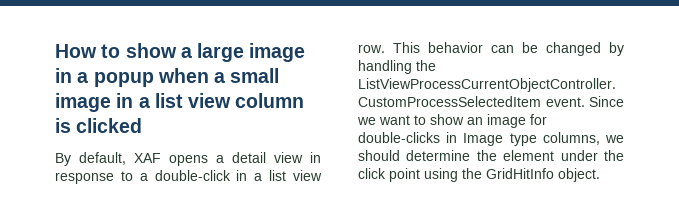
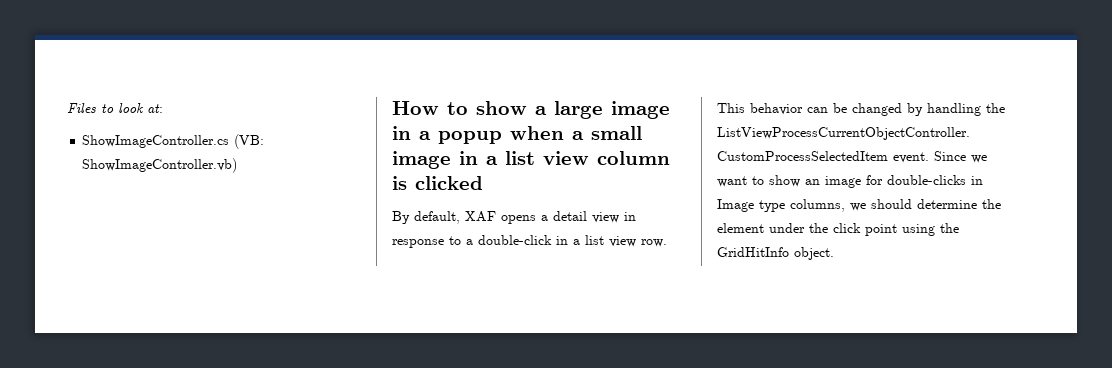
(55, 51) none -> [67,103,163,113] [82,134,265,149] [82,158,238,173] Files to look at: // ShowImageController.cs (VB: ShowImageController.vb) //

